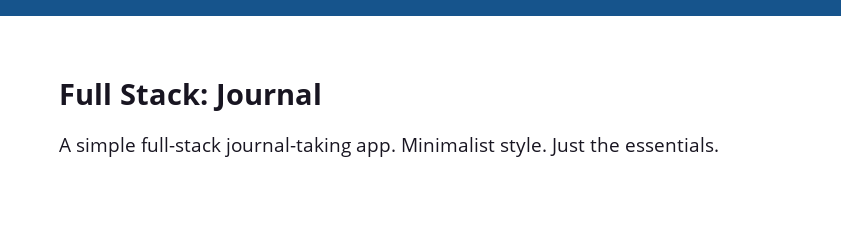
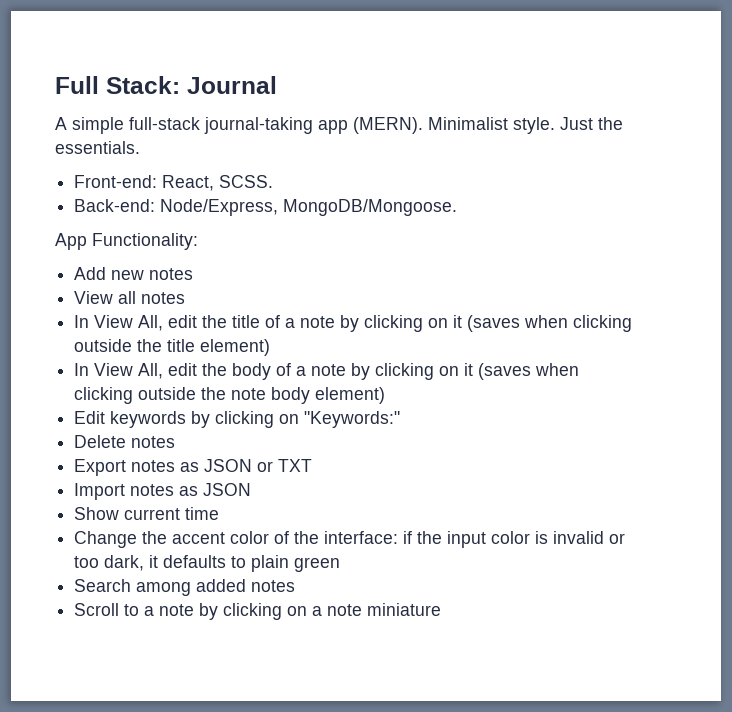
[356,142,396,157] app. -> [318,117,423,134] app (MERN).
(719, 144) none -> [74,175,274,191] [74,199,458,216] [55,233,198,250] [74,267,194,280] [74,291,186,304] [74,315,633,332] [74,339,271,356] [74,363,580,380] [74,387,386,404] [74,411,401,428] [74,435,176,448] [74,459,313,476] [74,483,252,500] [74,507,220,520] [74,531,626,548] [74,555,341,572] [74,579,296,596] [74,603,442,620] // Front-end: React, SCSS. // Back-end: Node/Express, MongoDB/Mongoose. // App Functionality: // Add new notes // View all notes // In View All, edit the title of a note by clicking on it (saves when clicking outside the title element) // In View All, edit the body of a note by clicking on it (saves when clicking outside the note body element) // Edit keywords by clicking on "Keywords:" // Delete notes // Export notes as JSON or TXT // Import notes as JSON // Show current time // Change the accent color of the interface: if the input color is invalid or too dark, it defaults to plain green // Search among added notes // Scroll to a note by clicking on a note miniature

